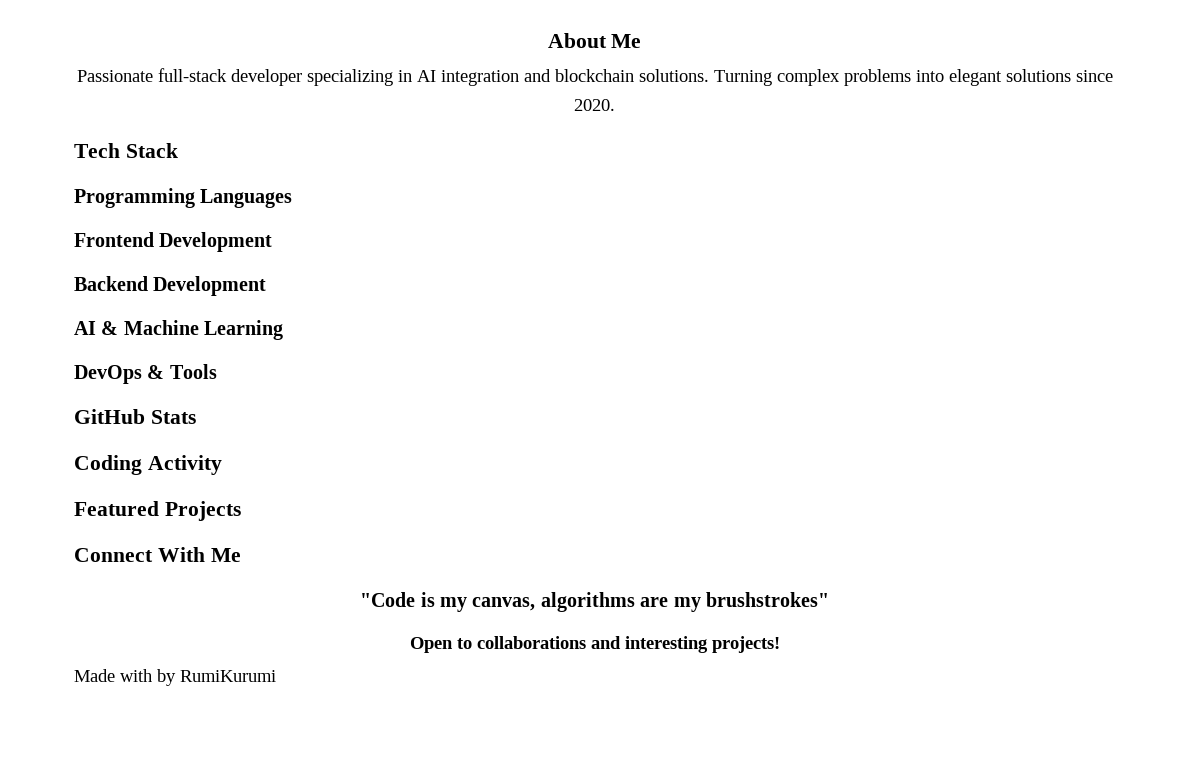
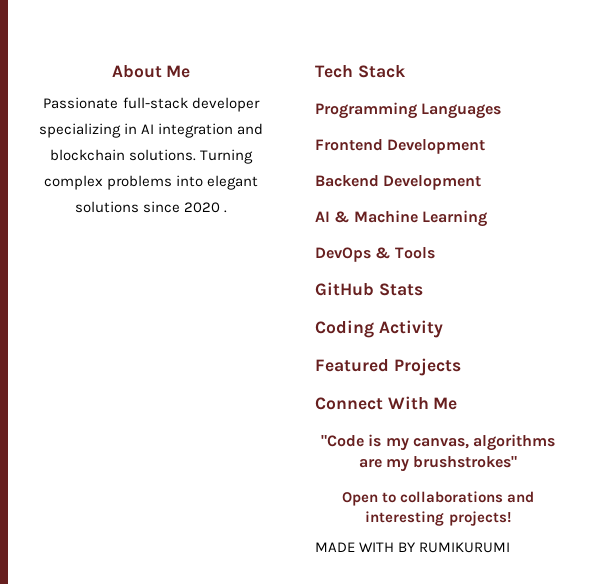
[574,99,615,111] 2020. -> [184,202,228,213] 2020 .
[74,669,276,686] Made with by RumiKurumi -> [315,542,511,553] MADE WITH BY RUMIKURUMI

